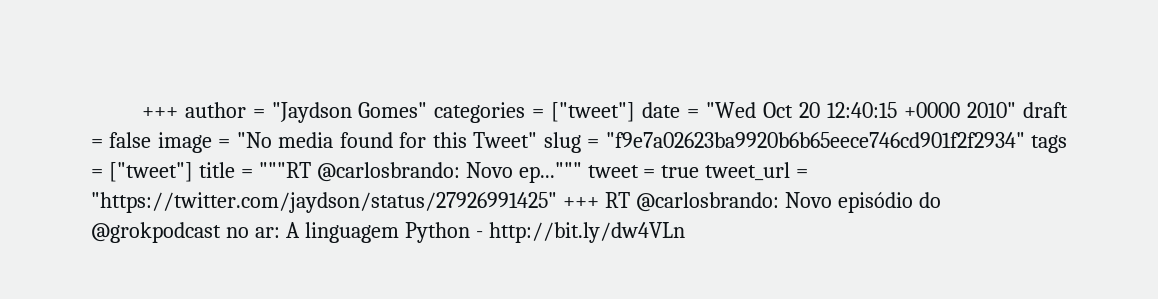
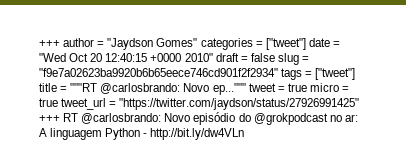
[157,132,538,153] image = "No media found for this Tweet" -> (275, 57) none
(700, 171) none -> [309,83,350,92] [39,98,58,107] micro = true

